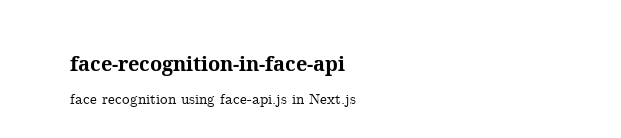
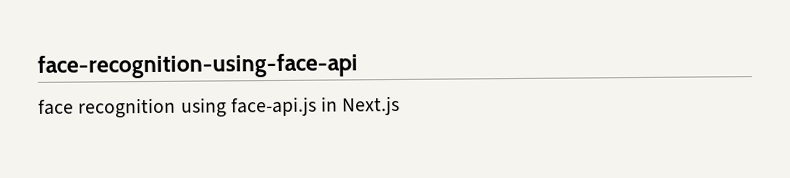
[70,56,345,76] face-recognition-in-face-api -> [37,53,358,79] face-recognition-using-face-api

